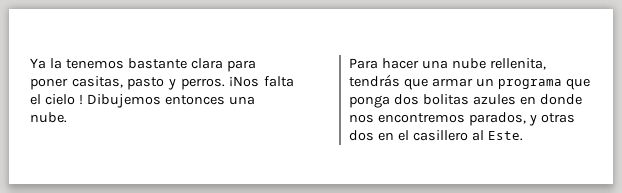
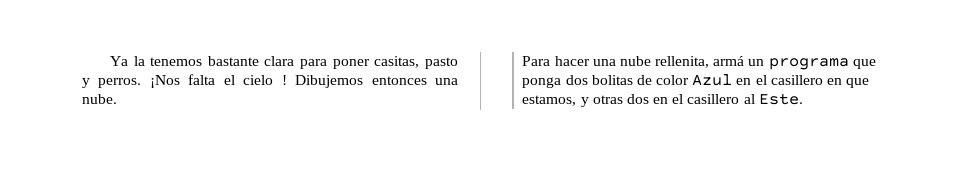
[349,74,473,90] tendrás que armar -> [713,56,745,66] armá
[472,94,582,105] [349,112,526,126] azules en donde nos encontremos parados, -> [636,74,870,88] [522,95,577,106] de color Azul en el casillero en que estamos,

